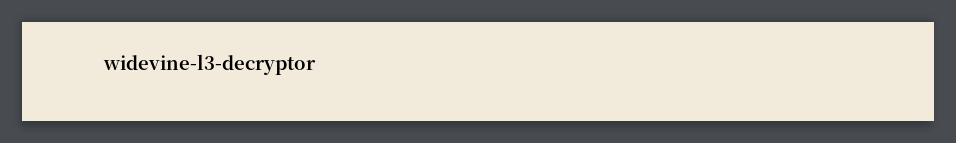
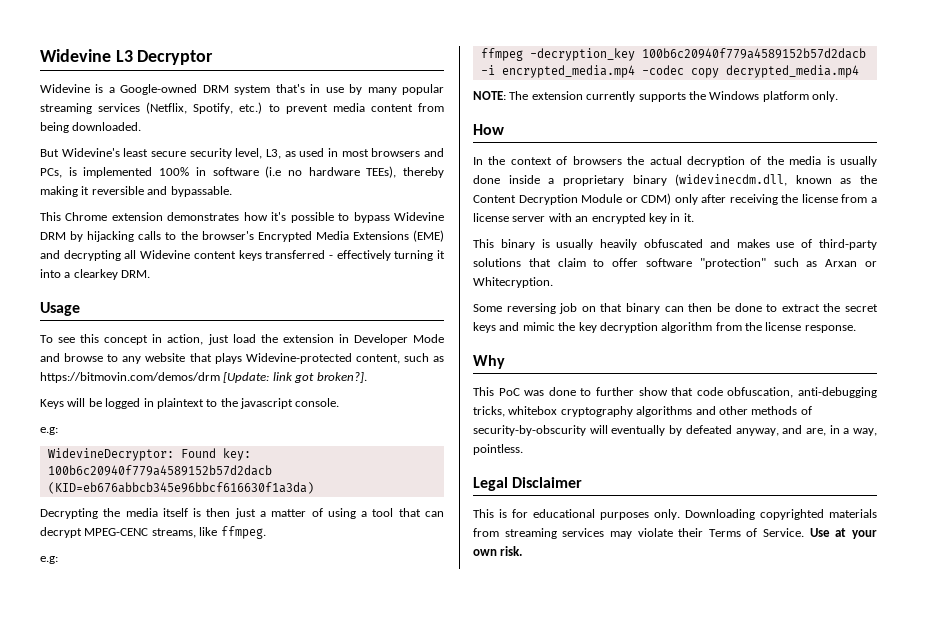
[103,54,316,75] widevine-l3-decryptor -> [40,49,214,65] [40,84,444,95] [40,102,444,114] [40,122,142,133] [40,148,445,159] [40,166,444,178] [40,186,232,197] [40,212,445,223] [40,230,444,242] [40,250,445,261] [40,269,151,280] [40,302,80,316] [40,334,444,345] [40,353,444,364] [40,372,367,383] [40,398,340,409] [40,427,58,435] [47,448,251,461] [47,465,272,476] [47,482,314,494] [40,508,444,519] [40,526,266,539] [40,556,58,564] [480,48,866,61] [480,65,859,78] [473,91,838,102] [473,124,504,135] [473,156,877,167] [473,174,877,186] [473,193,877,205] [473,213,694,224] [473,239,877,250] [473,258,877,269] [473,277,553,288] [473,303,879,314] [473,322,856,333] [473,355,505,369] [473,387,877,398] [473,406,812,417] [473,425,877,436] [473,444,523,455] [473,477,583,491] [473,509,877,520] [473,528,877,539] [473,546,523,556] Widevine L3 Decryptor // Widevine is a Google-owned DRM system that's in use by many popular streaming services (Netflix, Spotify, etc.) to prevent media content from being downloaded. // But Widevine's least secure security level, L3, as used in most browsers and PCs, is implemented 100% in software (i.e no hardware TEEs), thereby making it reversible and bypassable. // This Chrome extension demonstrates how it's possible to bypass Widevine DRM by hijacking calls to the browser's Encrypted Media Extensions (EME) and decrypting all Widevine content keys transferred - effectively turning it into a clearkey DRM. // Usage // To see this concept in action, just load the extension in Developer Mode and browse to any website that plays Widevine-protected content, such as https://bitmovin.com/demos/drm [Update: link got broken?]. // Keys will be logged in plaintext to the javascript console. // e.g: // WidevineDecryptor: Found key: 100b6c20940f779a4589152b57d2dacb (KID=eb676abbcb345e96bbcf616630f1a3da) // Decrypting the media itself is then just a matter of using a tool that can decrypt MPEG-CENC streams, like ffmpeg. // e.g: // ffmpeg -decryption_key 100b6c20940f779a4589152b57d2dacb -i encrypted_media.mp4 -codec copy decrypted_media.mp4 // NOTE: The extension currently supports the Windows platform only. // How // In the context of browsers the actual decryption of the media is usually done inside a proprietary binary (widevinecdm.dll, known as the Content Decryption Module or CDM) only after receiving the license from a license server with an encrypted key in it. // This binary is usually heavily obfuscated and makes use of third-party solutions that claim to offer software "protection" such as Arxan or Whitecryption. // Some reversing job on that binary can then be done to extract the secret keys and mimic the key decryption algorithm from the license response. // Why // This PoC was done to further show that code obfuscation, anti-debugging tricks, whitebox cryptography algorithms and other methods of security-by-obscurity will eventually by defeated anyway, and are, in a way, pointless. // Legal Disclaimer // This is for educational purposes only. Downloading copyrighted materials from streaming services may violate their Terms of Service. Use at your own risk.

